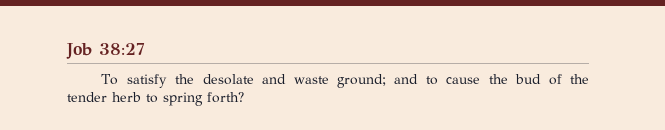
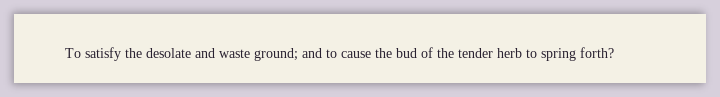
[66,43,145,59] Job 38:27 // -> (65, 53) none

